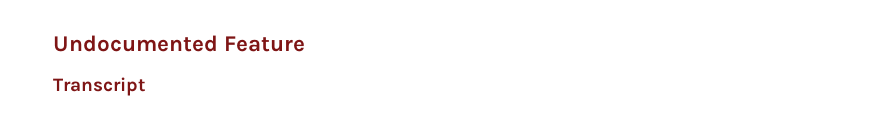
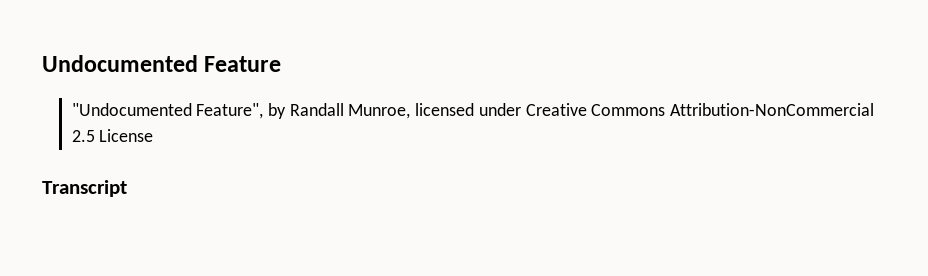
(306, 44) none -> [71,103,875,119] [71,129,154,142] // "Undocumented Feature", by Randall Munroe, licensed under Creative Commons Attribution-NonCommercial 2.5 License

